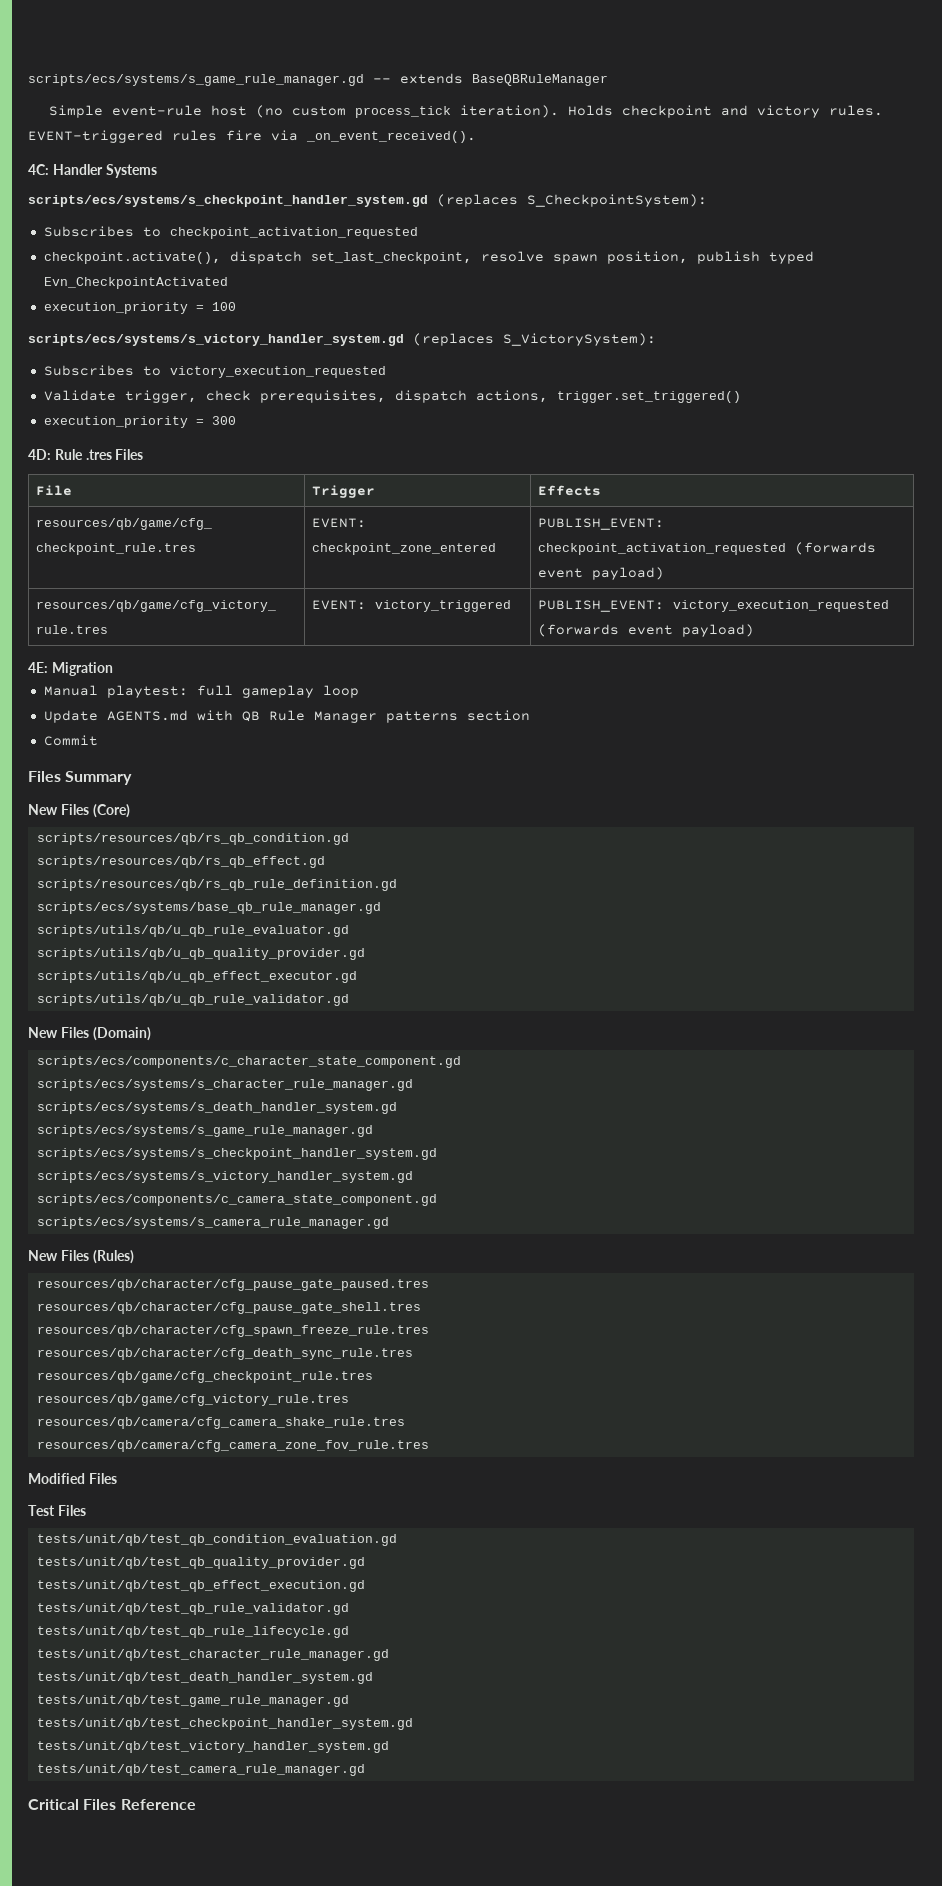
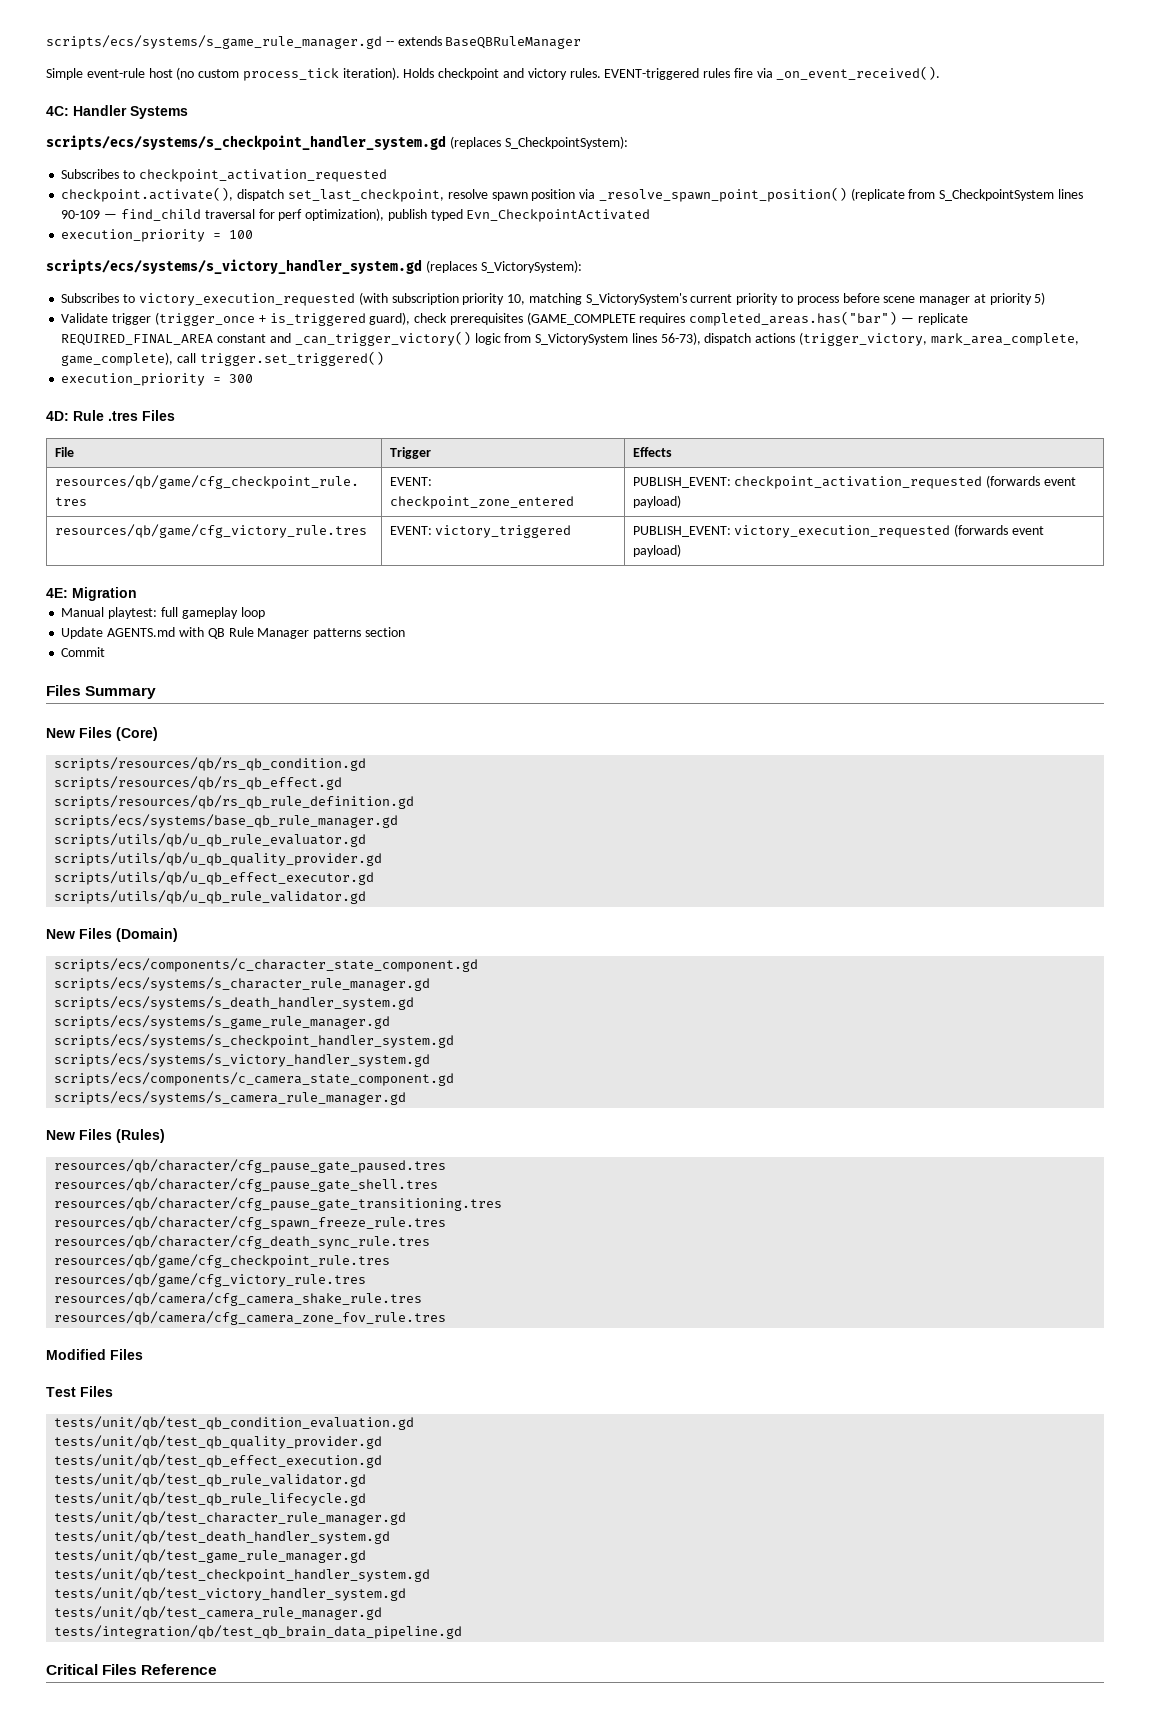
[606,251,688,264] position, -> [531,187,1083,202] [61,208,385,221] position via _resolve_spawn_point_position() (replicate from S_CheckpointSystem lines 90-109 — find_child traversal for perf optimization),
[43,390,548,403] // Validate trigger, check prerequisites, dispatch actions, -> [358,292,1046,305] [61,311,968,326] [61,331,1079,346] [61,352,197,366] (with subscription priority 10, matching S_VictorySystem's current priority to process before scene manager at priority 5) // Validate trigger (trigger_once + is_triggered guard), check prerequisites (GAME_COMPLETE requires completed_areas.has("bar") — replicate REQUIRED_FINAL_AREA constant and _can_trigger_victory() logic from S_VictorySystem lines 56-73), dispatch actions (trigger_victory, mark_area_complete, game_complete), call
(421, 1308) none -> [54,1197,503,1211] // resources/qb/character/cfg_pause_gate_transitioning.tres
(365, 1770) none -> [54,1625,463,1639] // tests/integration/qb/test_qb_brain_data_pipeline.gd

